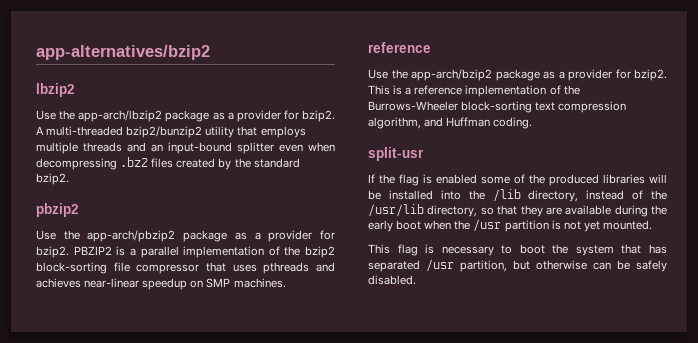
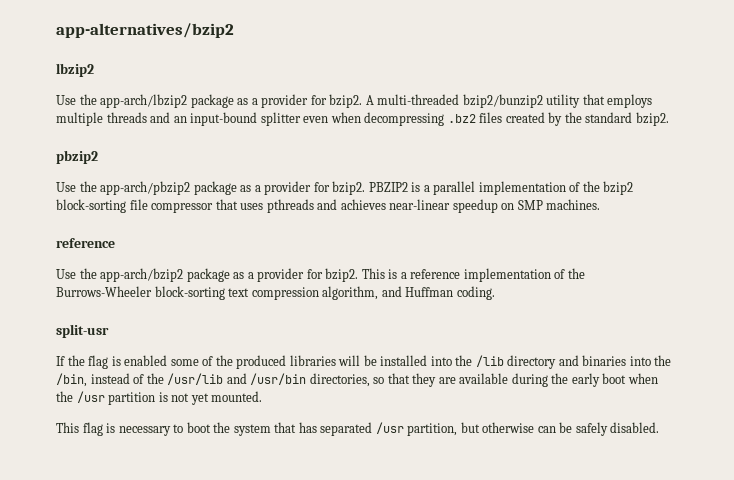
[528,190,579,202] directory, -> [507,355,672,369] [56,373,87,387] directory and binaries into the /bin,
[427,205,478,217] directory, -> [226,373,370,387] and /usr/bin directories,

